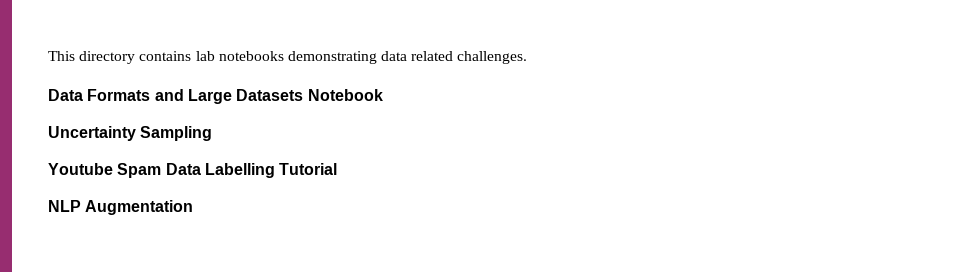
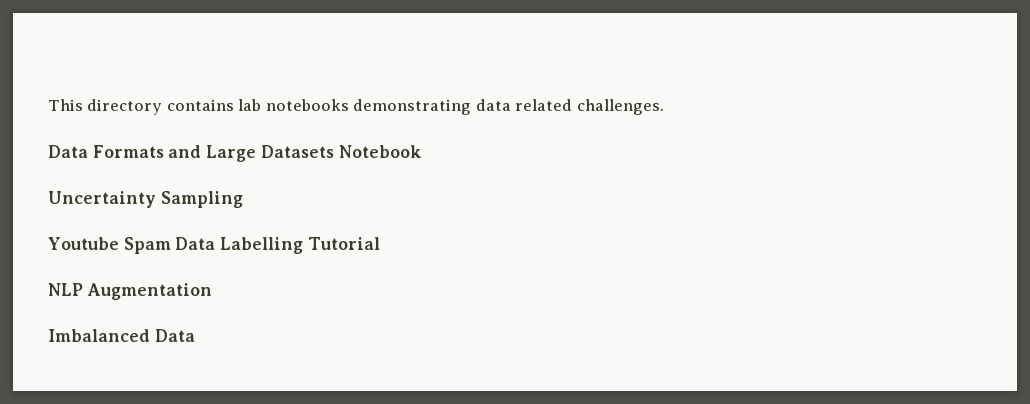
(194, 207) none -> [48,329,195,342] // Imbalanced Data

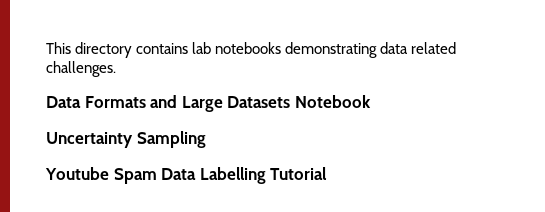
[48,283,212,300] [48,329,195,342] // NLP Augmentation // Imbalanced Data -> (328, 173) none

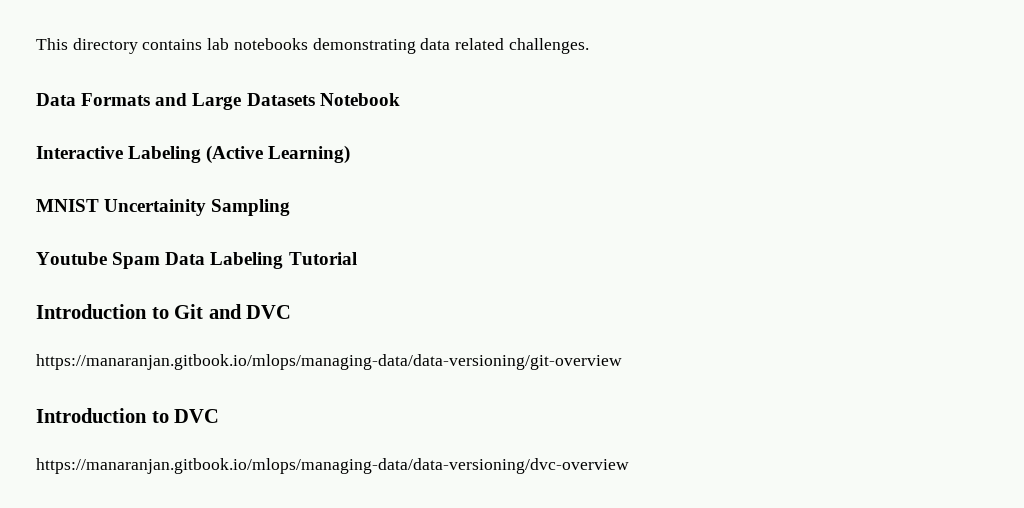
[46,132,133,148] Uncertainty -> [36,145,351,164] [36,199,207,216] Interactive Labeling (Active Learning) // MNIST Uncertainity
[199,167,266,184] Labelling -> [210,252,284,269] Labeling
(328, 173) none -> [36,304,292,319] [36,354,622,370] [36,408,220,423] [36,458,629,474] // Introduction to Git and DVC // https://manaranjan.gitbook.io/mlops/managing-data/data-versioning/git-overview // Introduction to DVC // https://manaranjan.gitbook.io/mlops/managing-data/data-versioning/dvc-overview

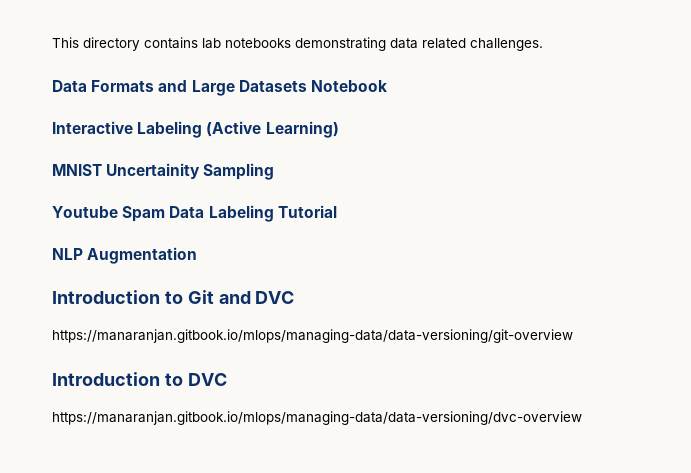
(357, 258) none -> [52,247,198,264] // NLP Augmentation

